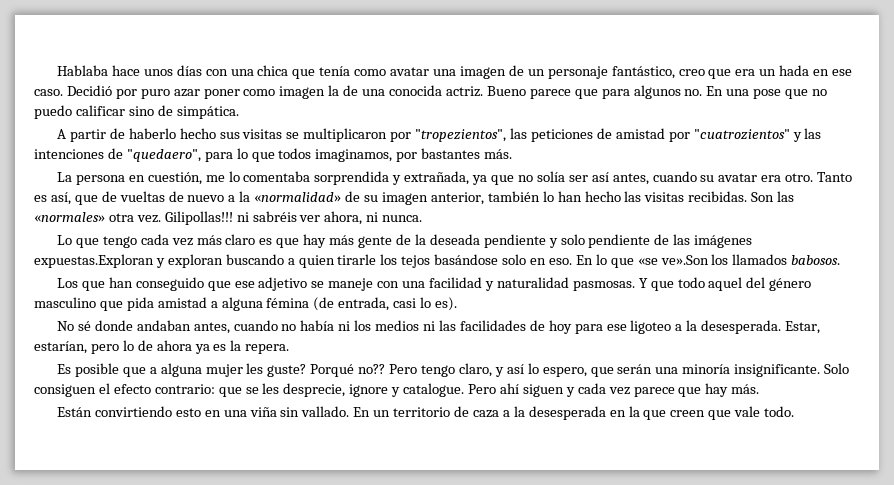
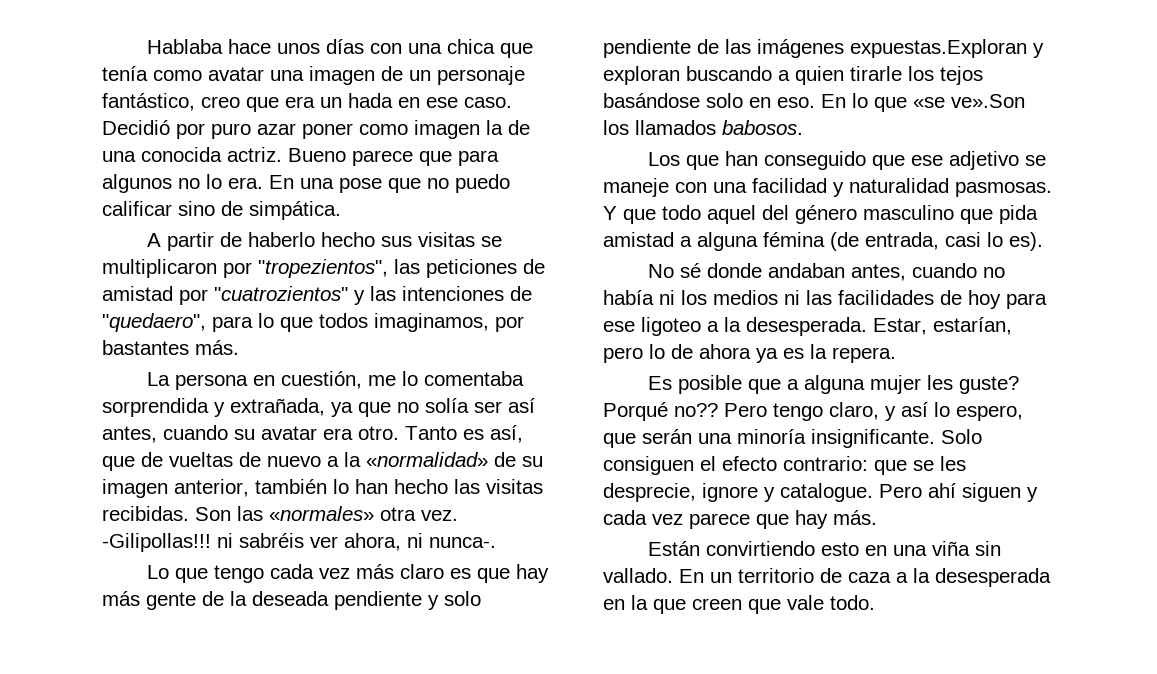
[684,89,703,96] no. -> [178,174,263,189] no lo era.
[164,211,233,225] Gilipollas!!! -> [102,533,211,552] -Gilipollas!!!
[382,215,423,222] nunca. -> [429,537,496,548] nunca-.

